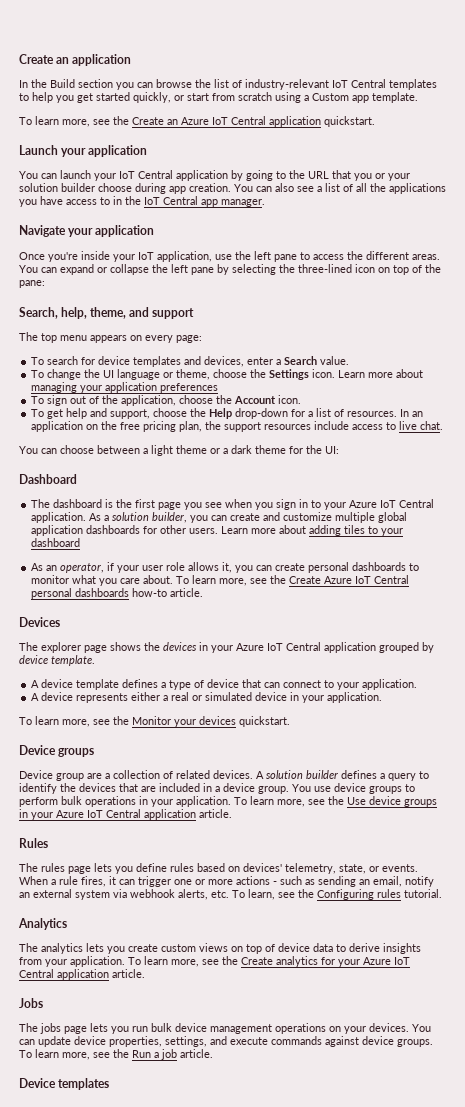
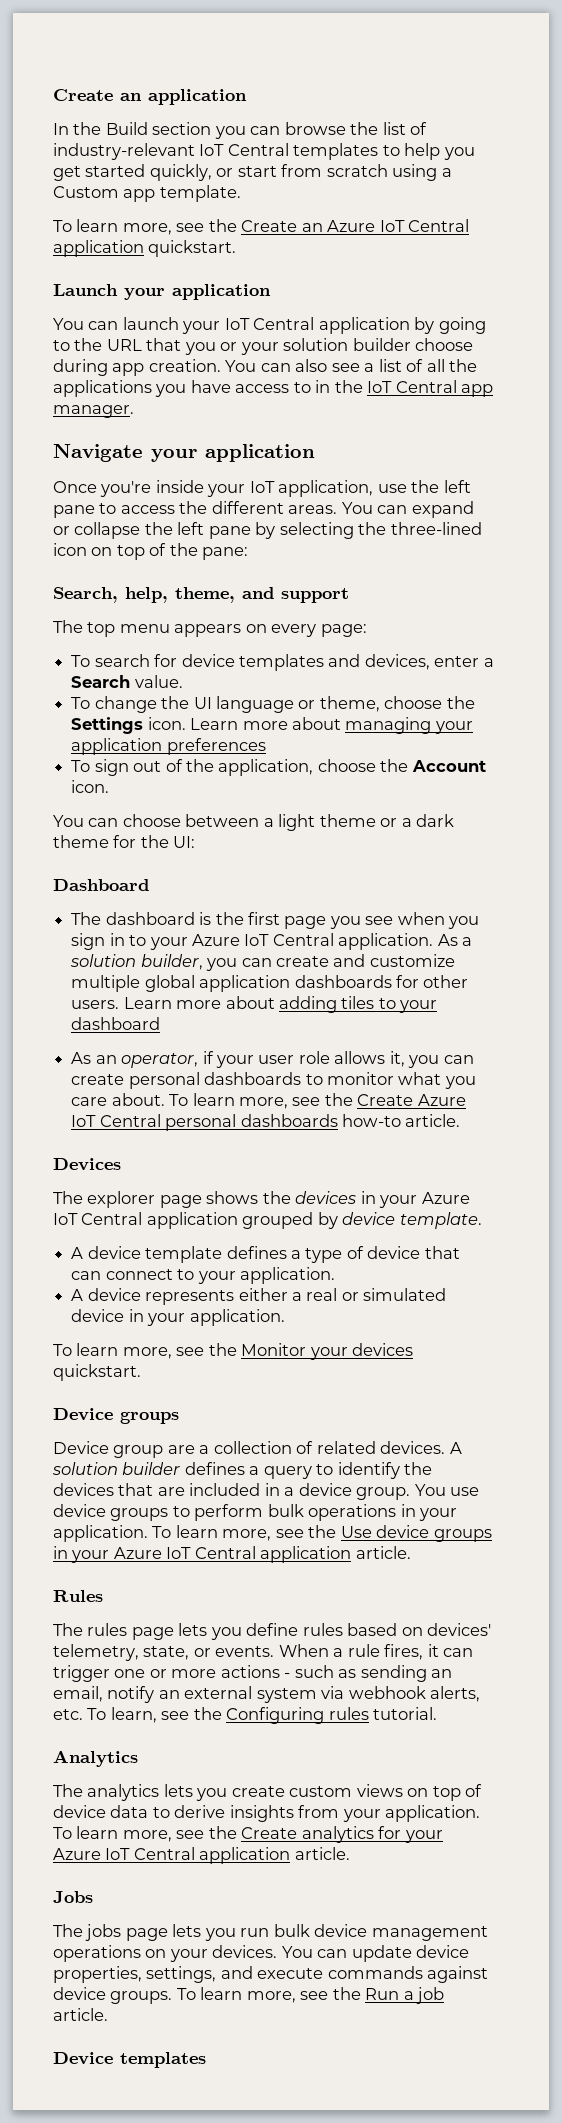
[31,408,424,419] [31,421,444,432] // To get help and support, choose the Help drop-down for a list of resources. In an application on the free pricing plan, the support resources include access to live chat. -> (110, 786) none

